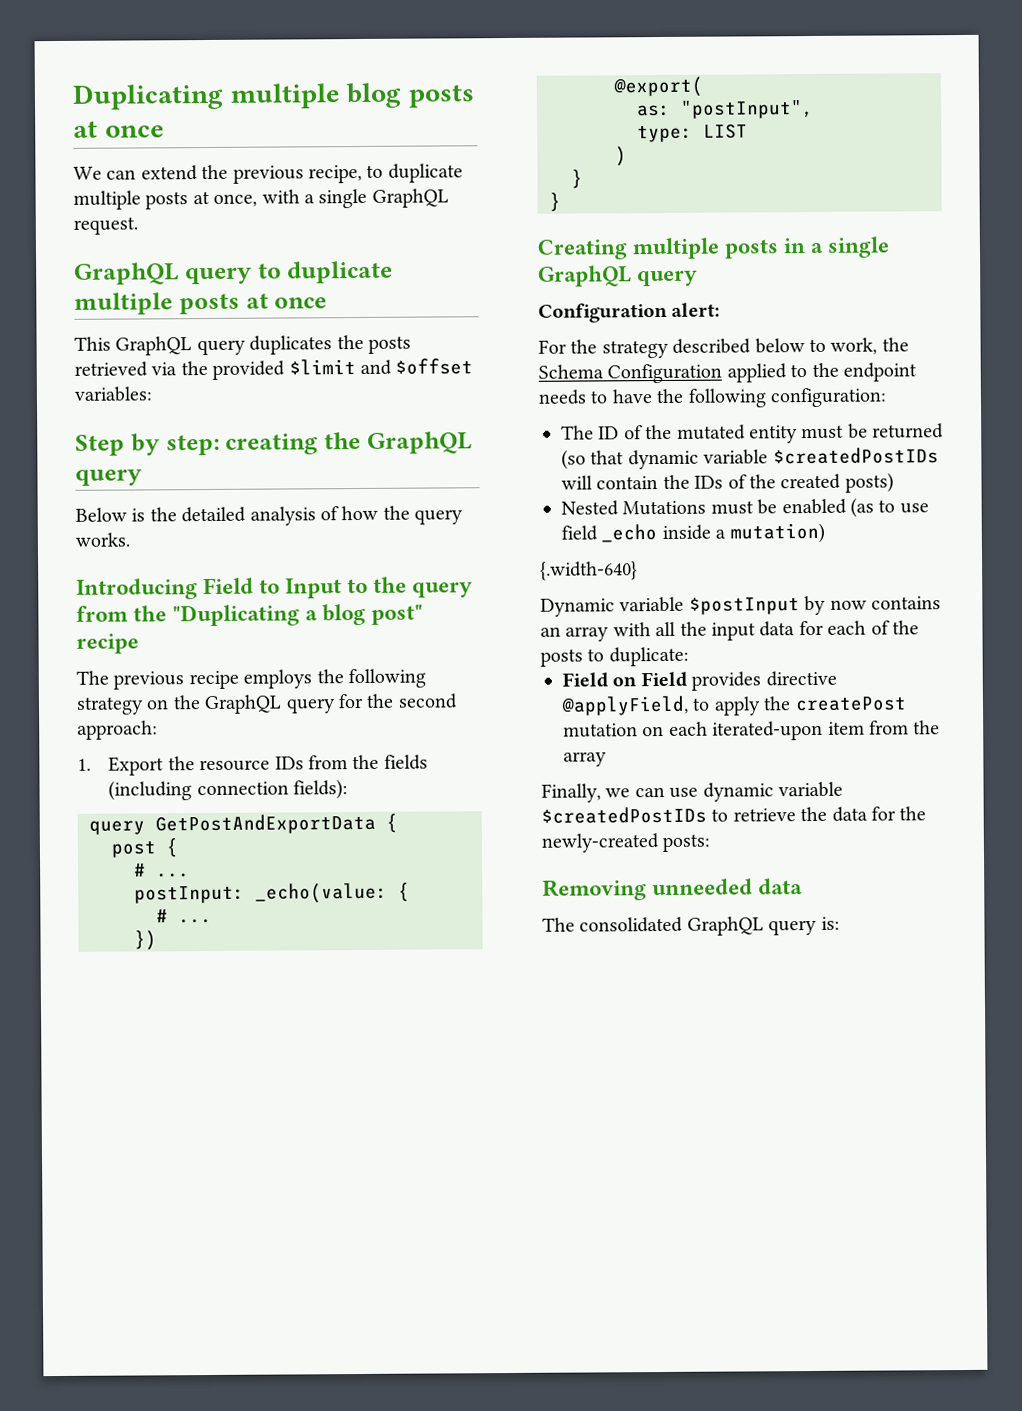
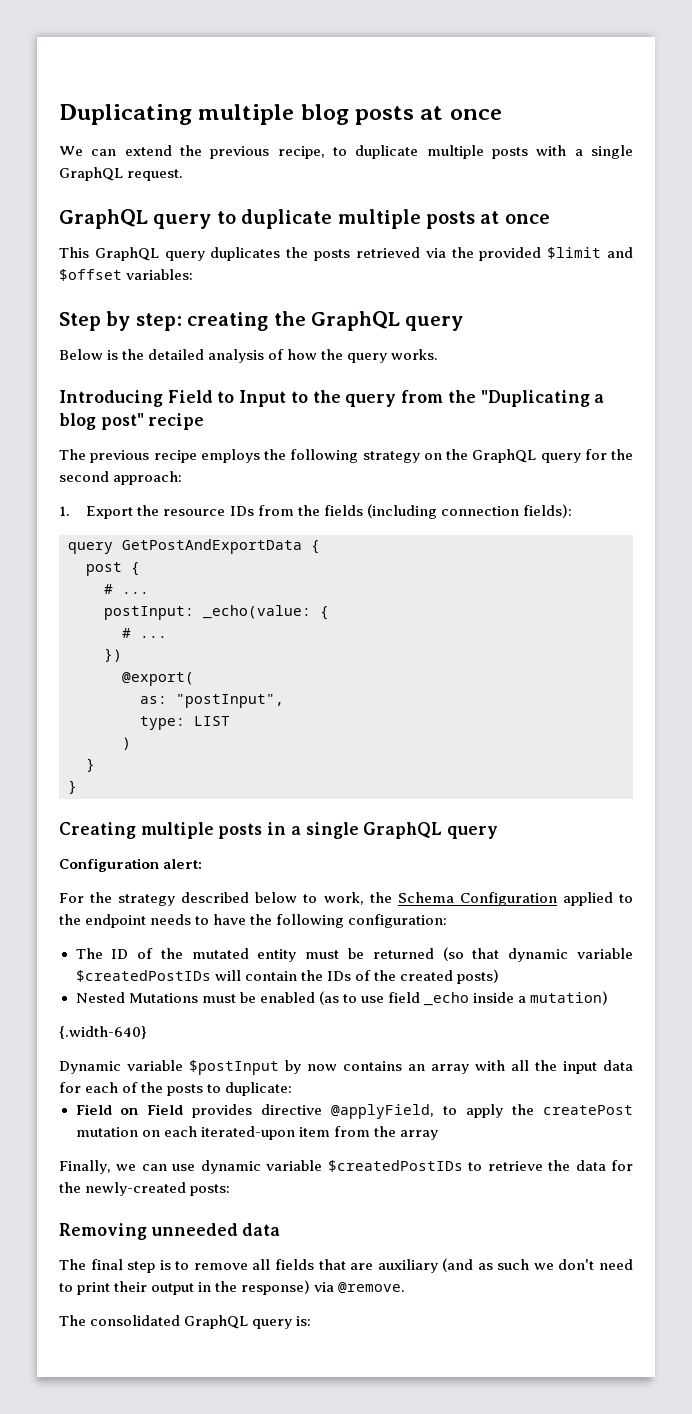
[192,190,258,207] at once, -> (528, 153) none
(804, 886) none -> [59,1258,633,1273] [59,1280,406,1295] // The final step is to remove all fields that are auxiliary (and as such we don't need to print their output in the response) via @remove.

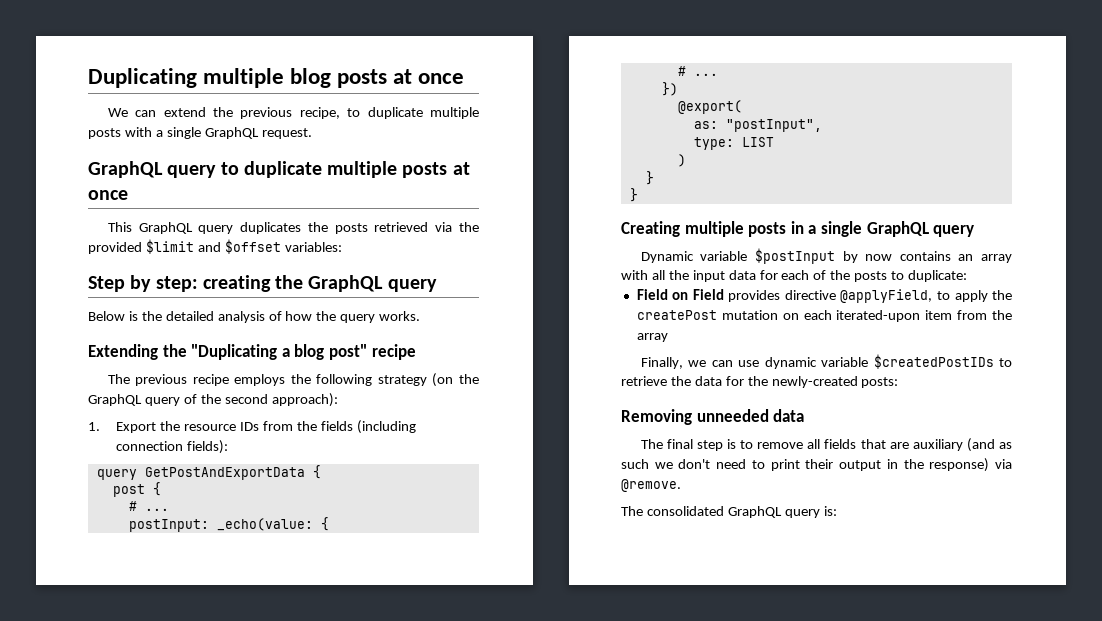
[59,390,444,407] Introducing Field to Input to the query from -> [88,344,158,360] Extending
[423,449,607,463] on the GraphQL query for -> [432,373,479,387] [88,394,197,406] (on the GraphQL query of
[113,471,183,485] approach: -> [271,393,338,407] approach):
[59,858,203,872] [59,892,634,906] [59,914,448,928] [75,947,634,962] [75,969,499,984] [75,991,609,1006] [59,1026,147,1039] // Configuration alert: // For the strategy described below to work, the Schema Configuration applied to the endpoint needs to have the following configuration: // The ID of the mutated entity must be returned (so that dynamic variable $createdPostIDs will contain the IDs of the created posts) // Nested Mutations must be enabled (as to use field _echo inside a mutation) // {.width-640} -> (975, 231) none

